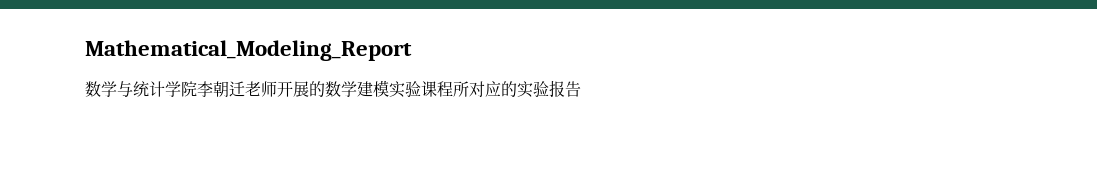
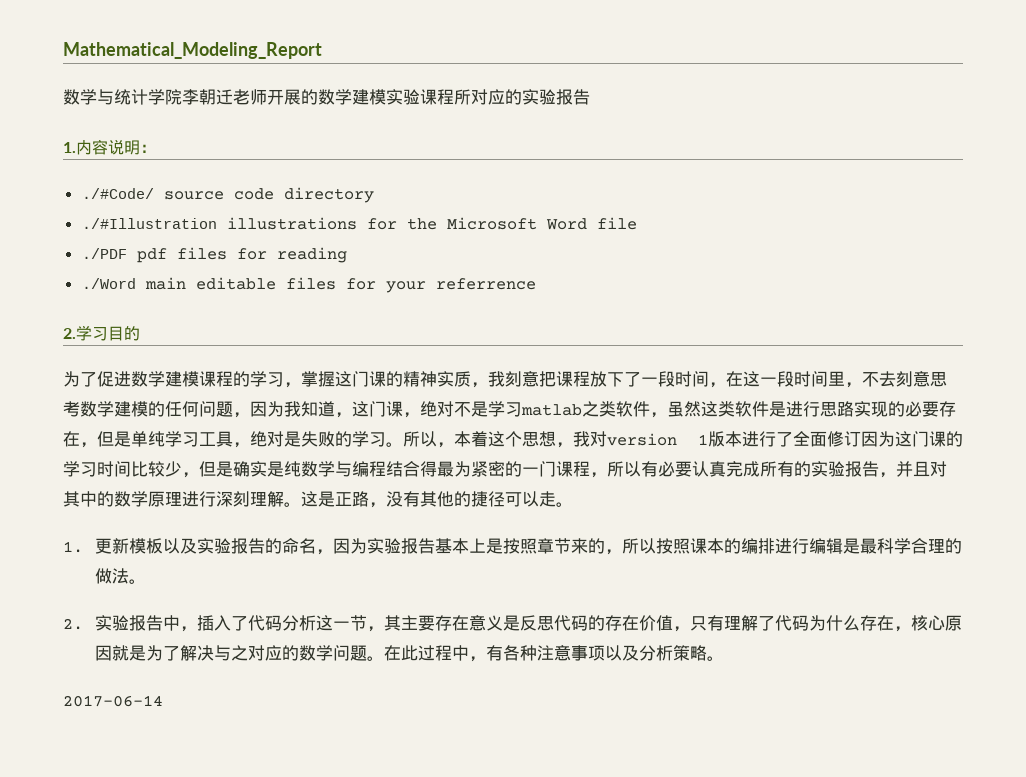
(581, 89) none -> [63,139,156,155] [81,187,374,203] [81,217,637,230] [81,247,347,263] [81,277,536,293] [63,325,140,341] [63,371,947,388] [63,401,956,418] [63,431,963,448] [63,461,947,478] [63,491,573,508] [63,538,963,555] [95,568,147,584] [63,615,963,632] [95,645,725,662] [63,695,163,707] // 1.内容说明： // ./#Code/ source code directory // ./#Illustration illustrations for the Microsoft Word file // ./PDF pdf files for reading // ./Word main editable files for your referrence // 2.学习目的 // 为了促进数学建模课程的学习，掌握这门课的精神实质，我刻意把课程放下了一段时间，在这一段时间里，不去刻意思考数学建模的任何问题，因为我知道，这门课，绝对不是学习matlab之类软件，虽然这类软件是进行思路实现的必要存在，但是单纯学习工具，绝对是失败的学习。所以，本着这个思想，我对version 1版本进行了全面修订因为这门课的学习时间比较少，但是确实是纯数学与编程结合得最为紧密的一门课程，所以有必要认真完成所有的实验报告，并且对其中的数学原理进行深刻理解。这是正路，没有其他的捷径可以走。 // 1.更新模板以及实验报告的命名，因为实验报告基本上是按照章节来的，所以按照课本的编排进行编辑是最科学合理的做法。 // 2.实验报告中，插入了代码分析这一节，其主要存在意义是反思代码的存在价值，只有理解了代码为什么存在，核心原因就是为了解决与之对应的数学问题。在此过程中，有各种注意事项以及分析策略。 // 2017-06-14

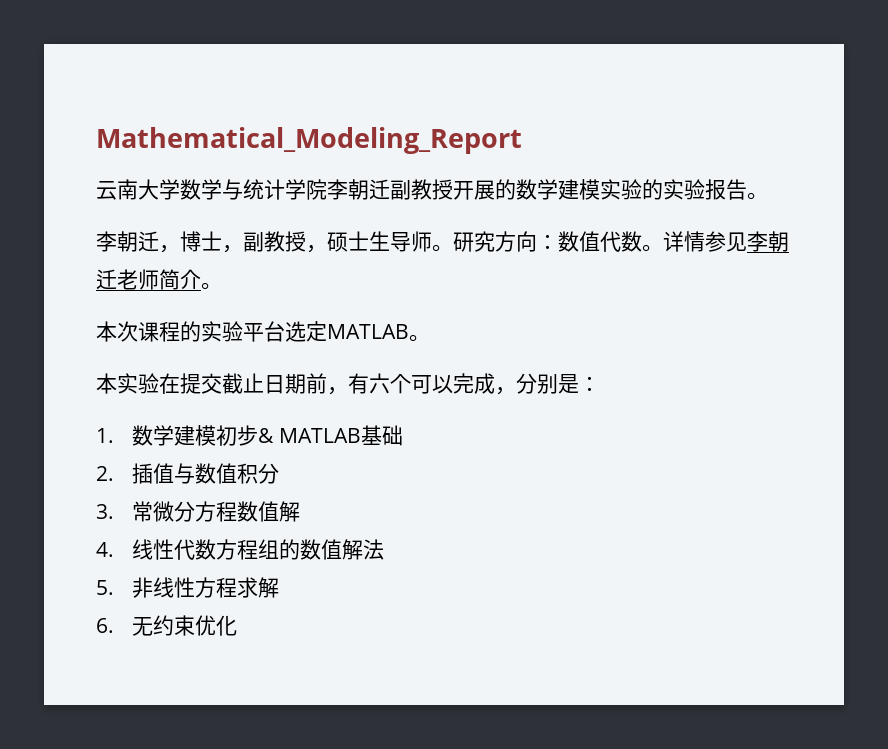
(322, 50) none -> [96,179,180,200] 云南大学
[233,89,267,105] 老师 -> [390,179,453,200] 副教授
[420,89,590,105] [63,139,156,155] [81,187,374,203] [81,217,637,230] [81,247,347,263] [81,277,536,293] [63,325,140,341] [63,371,947,388] [63,401,956,418] [63,431,963,448] [63,461,947,478] [63,491,573,508] [63,538,963,555] [95,568,147,584] [63,615,963,632] [95,645,725,662] [63,695,163,707] 课程所对应的实验报告 // 1.内容说明： // ./#Code/ source code directory // ./#Illustration illustrations for the Microsoft Word file // ./PDF pdf files for reading // ./Word main editable files for your referrence // 2.学习目的 // 为了促进数学建模课程的学习，掌握这门课的精神实质，我刻意把课程放下了一段时间，在这一段时间里，不去刻意思考数学建模的任何问题，因为我知道，这门课，绝对不是学习matlab之类软件，虽然这类软件是进行思路实现的必要存在，但是单纯学习工具，绝对是失败的学习。所以，本着这个思想，我对version 1版本进行了全面修订因为这门课的学习时间比较少，但是确实是纯数学与编程结合得最为紧密的一门课程，所以有必要认真完成所有的实验报告，并且对其中的数学原理进行深刻理解。这是正路，没有其他的捷径可以走。 // 1.更新模板以及实验报告的命名，因为实验报告基本上是按照章节来的，所以按照课本的编排进行编辑是最科学合理的做法。 // 2.实验报告中，插入了代码分析这一节，其主要存在意义是反思代码的存在价值，只有理解了代码为什么存在，核心原因就是为了解决与之对应的数学问题。在此过程中，有各种注意事项以及分析策略。 // 2017-06-14 -> [642,179,768,200] [96,231,789,253] [96,269,222,290] [96,321,430,342] [96,373,600,395] [96,425,403,446] [96,463,279,484] [96,501,300,522] [96,539,384,560] [96,577,279,598] [96,615,237,636] 的实验报告。 // 李朝迁，博士，副教授，硕士生导师。研究方向：数值代数。详情参见李朝迁老师简介。 // 本次课程的实验平台选定MATLAB。 // 本实验在提交截止日期前，有六个可以完成，分别是： // 1.数学建模初步& MATLAB基础 // 2.插值与数值积分 // 3.常微分方程数值解 // 4.线性代数方程组的数值解法 // 5.非线性方程求解 // 6.无约束优化

